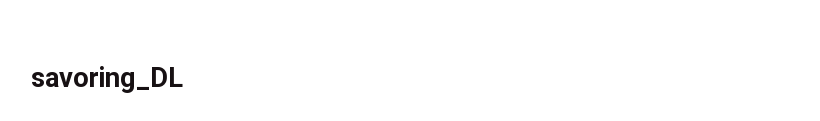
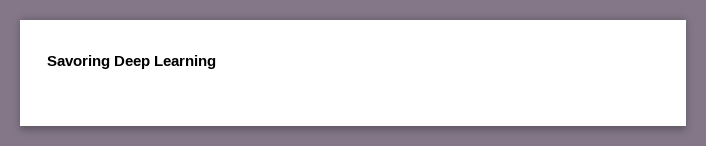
[31,66,183,93] savoring_DL -> [47,55,217,69] Savoring Deep Learning

